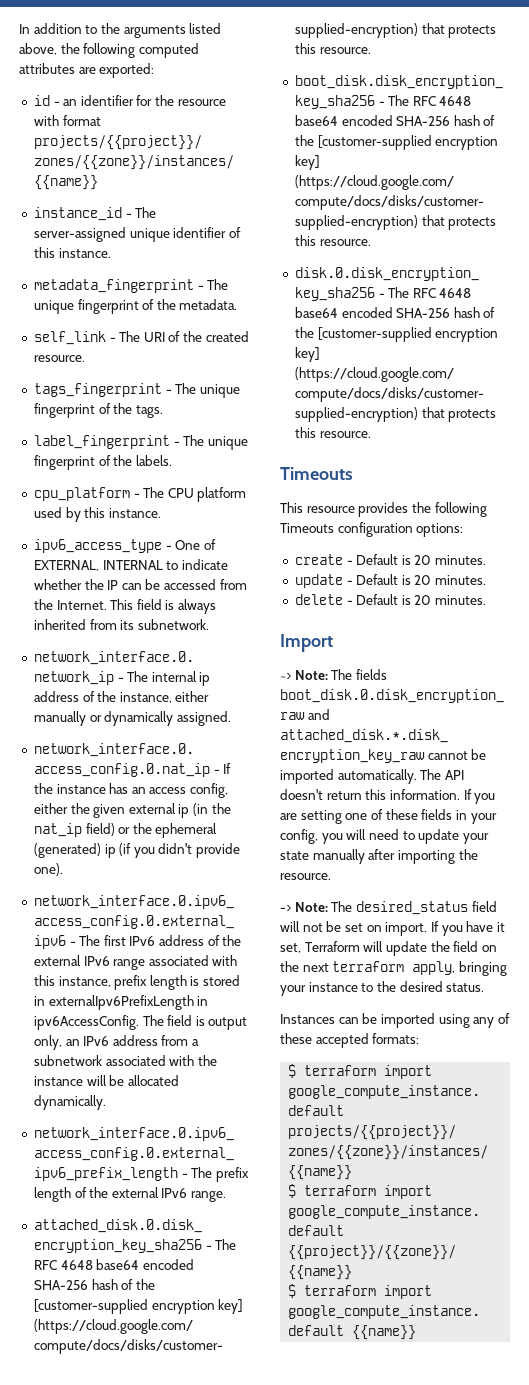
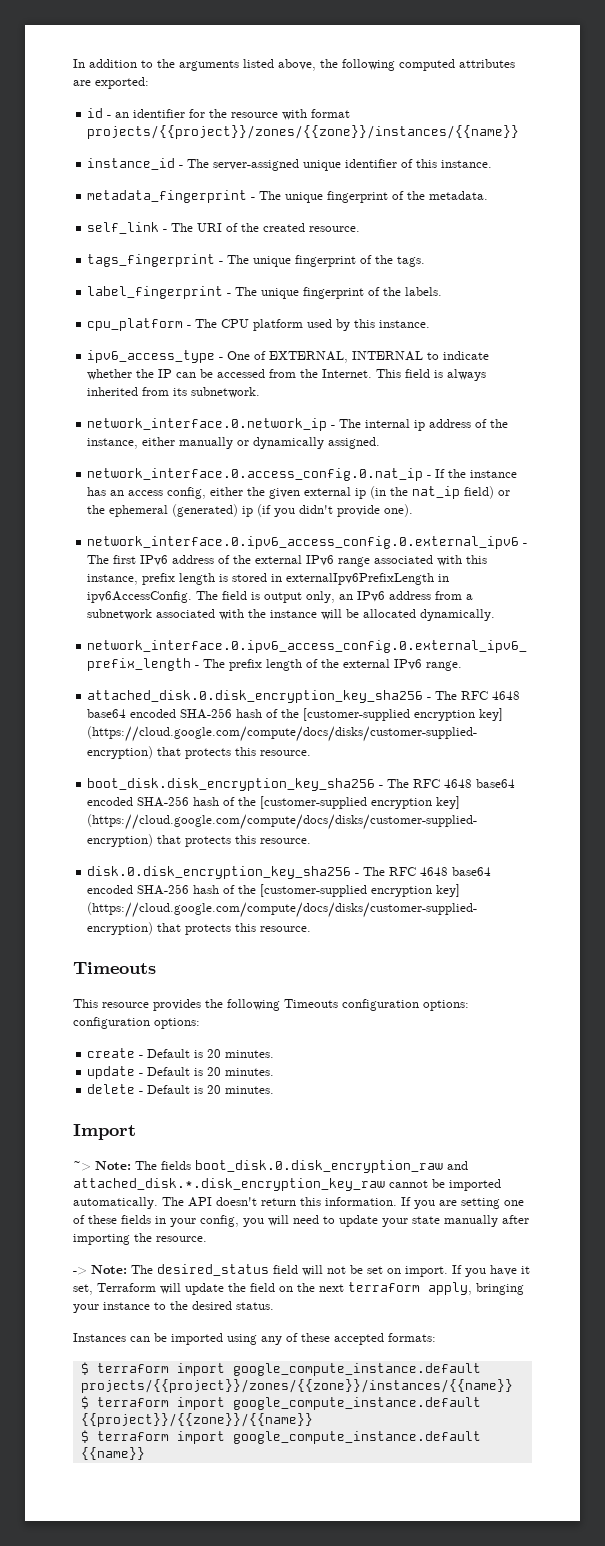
(464, 530) none -> [73,1017,200,1029] configuration options:

